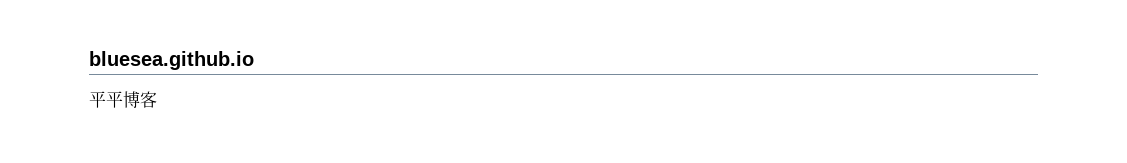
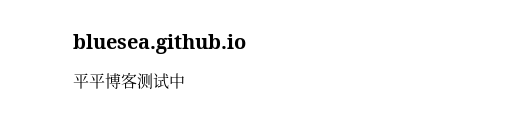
(157, 99) none -> [137,73,185,89] 测试中

